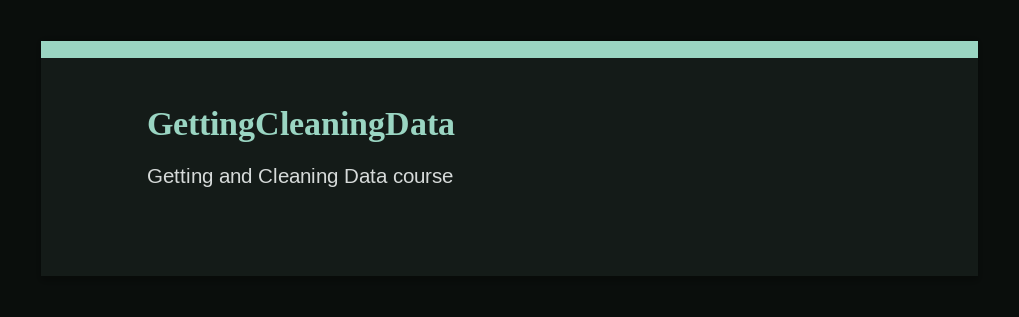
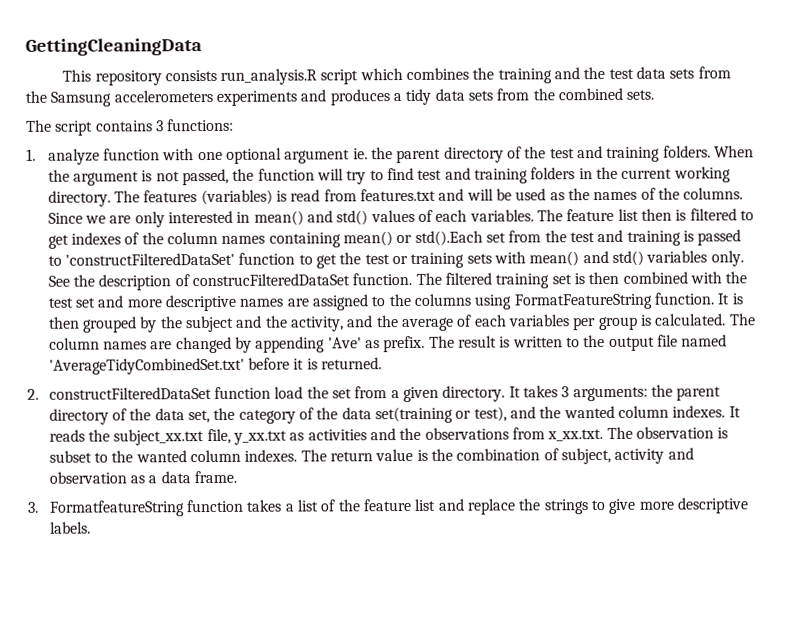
[147,168,453,187] Getting and Cleaning Data course -> [62,66,731,86] [25,87,655,107] [26,118,235,136] [26,145,754,165] [47,166,731,186] [47,187,744,207] [47,208,754,228] [47,229,742,249] [47,250,744,269] [47,271,748,291] [47,292,743,312] [48,313,756,333] [48,334,728,354] [48,357,383,375] [27,384,722,403] [48,405,741,425] [48,426,729,446] [48,447,694,465] [48,470,238,484] [27,497,749,517] [49,521,91,534] This repository consists run_analysis.R script which combines the training and the test data sets from the Samsung accelerometers experiments and produces a tidy data sets from the combined sets. // The script contains 3 functions: // 1. analyze function with one optional argument ie. the parent directory of the test and training folders. When the argument is not passed, the function will try to find test and training folders in the current working directory. The features (variables) is read from features.txt and will be used as the names of the columns. Since we are only interested in mean() and std() values of each variables. The feature list then is filtered to get indexes of the column names containing mean() or std().Each set from the test and training is passed to 'constructFilteredDataSet' function to get the test or training sets with mean() and std() variables only. See the description of construcFilteredDataSet function. The filtered training set is then combined with the test set and more descriptive names are assigned to the columns using FormatFeatureString function. It is then grouped by the subject and the activity, and the average of each variables per group is calculated. The column names are changed by appending 'Ave' as prefix. The result is written to the output file named 'AverageTidyCombinedSet.txt' before it is returned. // 2. constructFilteredDataSet function load the set from a given directory. It takes 3 arguments: the parent directory of the data set, the category of the data set(training or test), and the wanted column indexes. It reads the subject_xx.txt file, y_xx.txt as activities and the observations from x_xx.txt. The observation is subset to the wanted column indexes. The return value is the combination of subject, activity and observation as a data frame. // 3. FormatfeatureString function takes a list of the feature list and replace the strings to give more descriptive labels.

